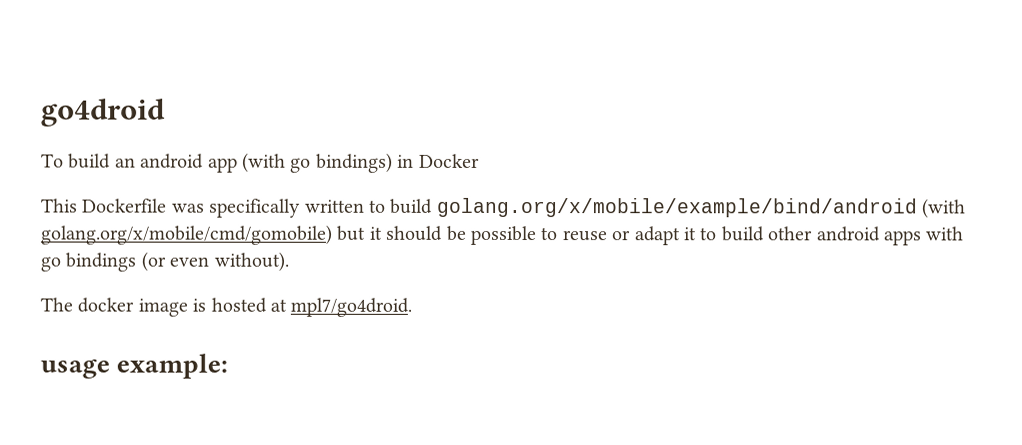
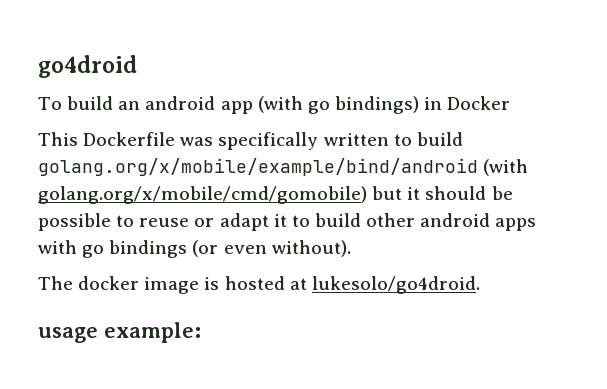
[290,297,413,317] mpl7/go4droid. -> [311,276,480,294] lukesolo/go4droid.

